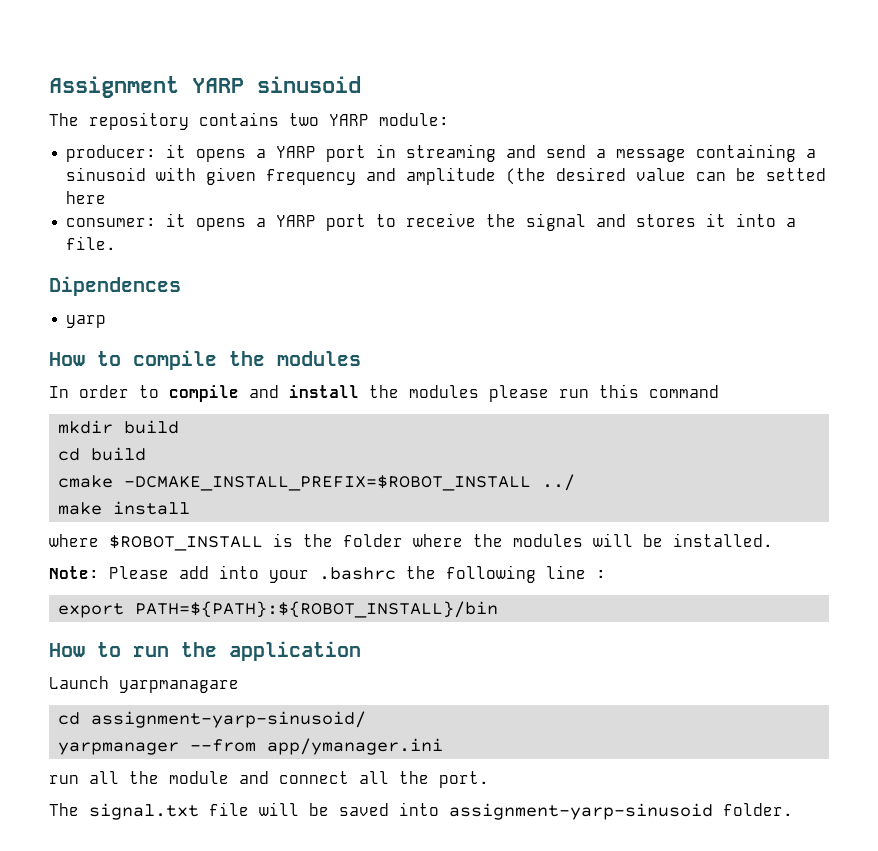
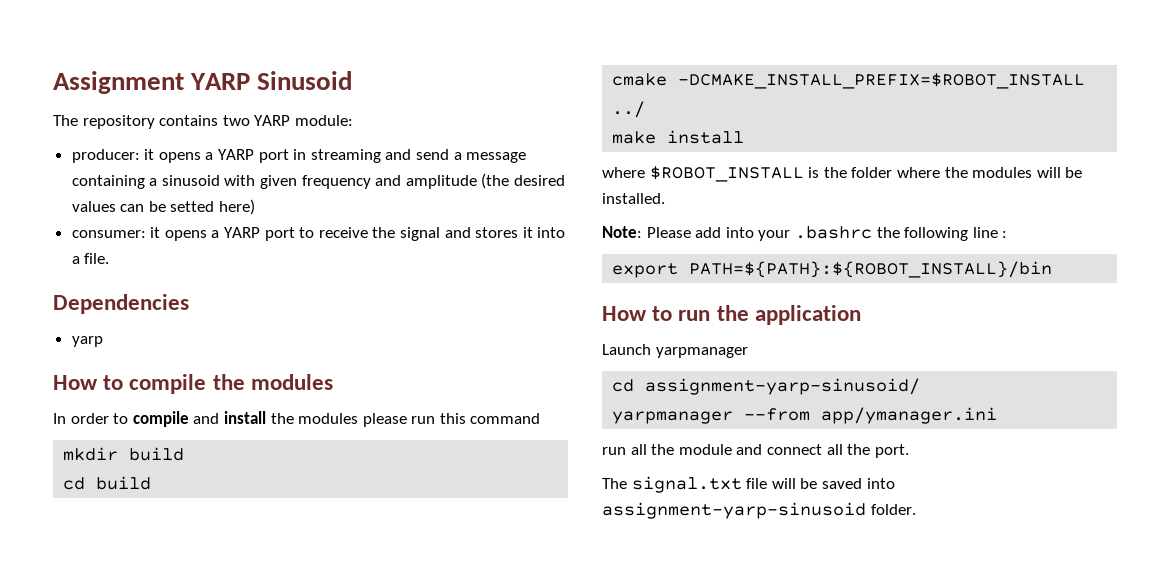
[257,76,361,93] sinusoid -> [257,71,353,90] Sinusoid
[636,168,687,181] value -> [71,201,116,212] values
[66,191,107,204] here -> [219,199,256,215] here)
[49,276,181,296] Dipendences -> [53,294,189,314] Dependencies
[119,680,239,693] yarpmanagare -> [655,347,748,358] yarpmanager

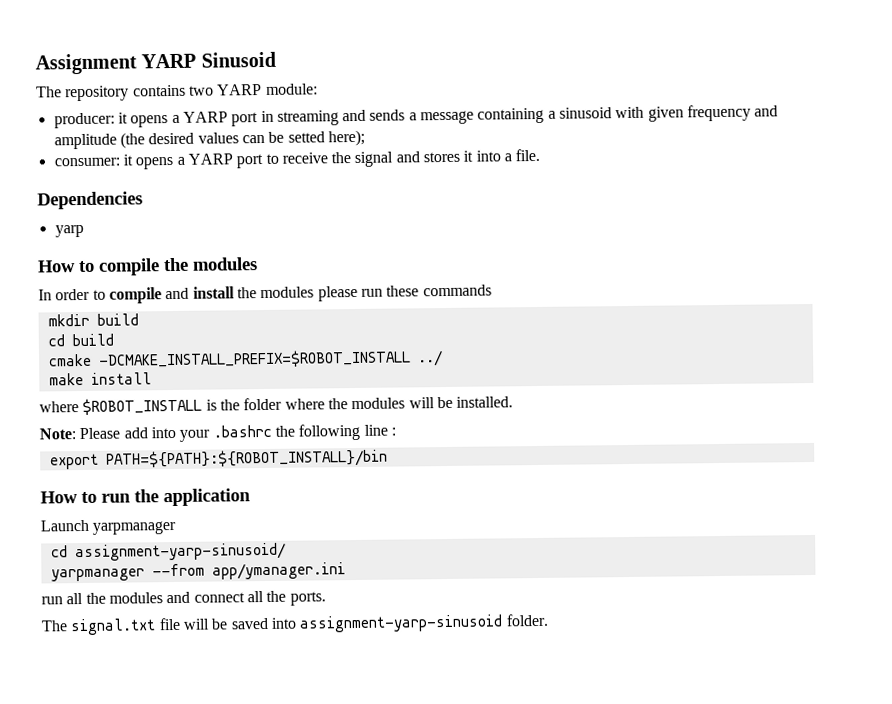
[416,149,450,160] send -> [369,109,406,121] sends
[219,199,256,215] here) -> [327,129,365,147] here);
[439,413,541,424] this command -> [386,284,492,297] these commands
[678,444,732,455] module -> [108,592,163,604] modules
[874,444,909,458] port. -> [289,591,326,606] ports.

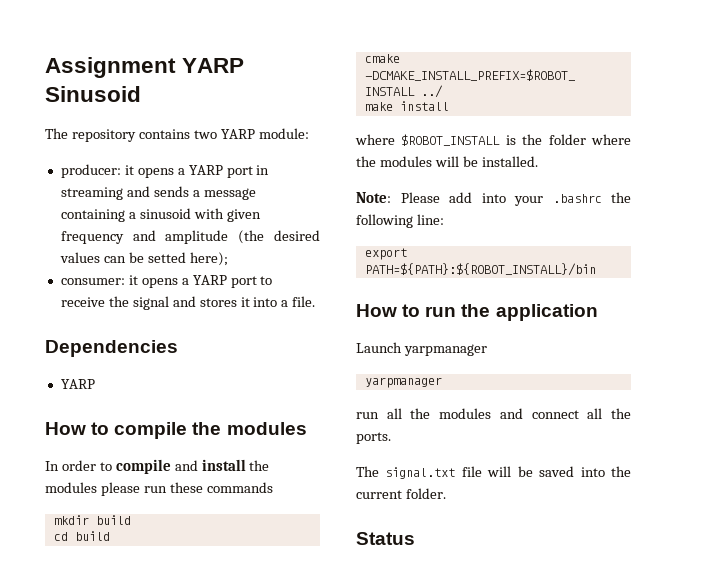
[54,224,84,238] yarp -> [60,379,95,389] YARP
[363,424,396,436] line : -> [416,214,444,225] line:
[50,542,286,562] [50,562,346,582] // cd assignment-yarp-sinusoid/ // yarpmanager --from app/ymanager.ini -> [364,377,442,388] // yarpmanager
[299,614,504,633] assignment-yarp-sinusoid -> [611,466,632,477] [356,490,402,499] the current
(549, 620) none -> [356,532,415,545] // Status

